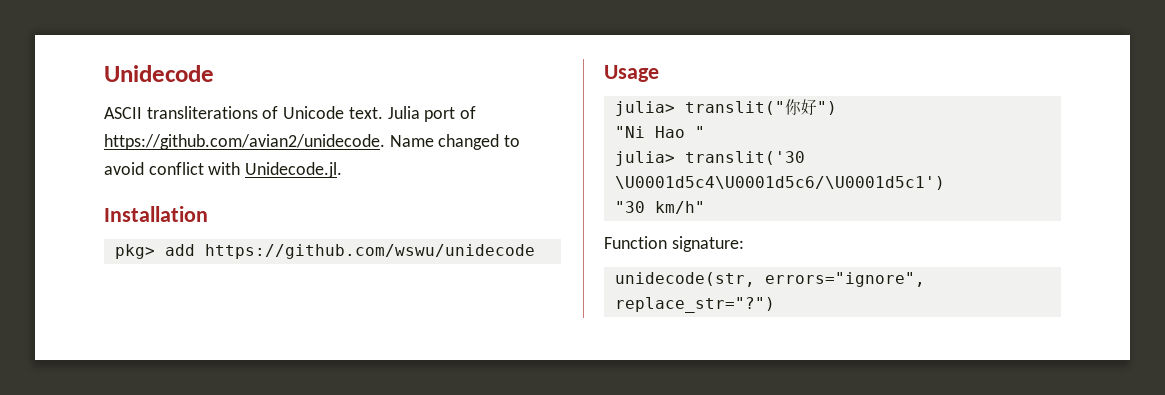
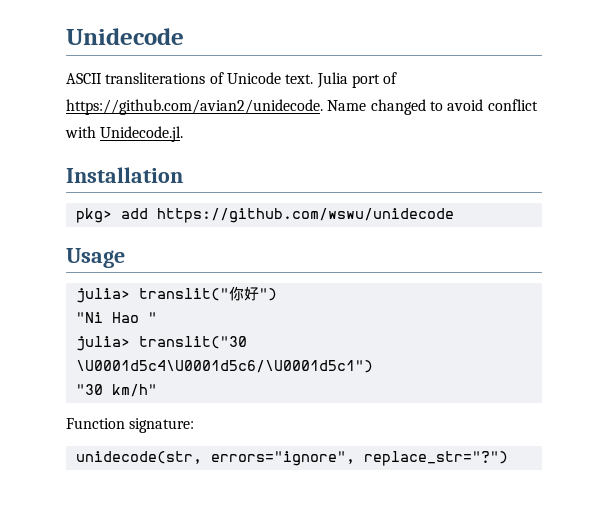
[684,151,805,165] [614,176,945,190] translit('30 \U0001d5c4\U0001d5c6/\U0001d5c1') -> [138,336,247,349] [75,360,373,373] translit("30 \U0001d5c4\U0001d5c6/\U0001d5c1")

